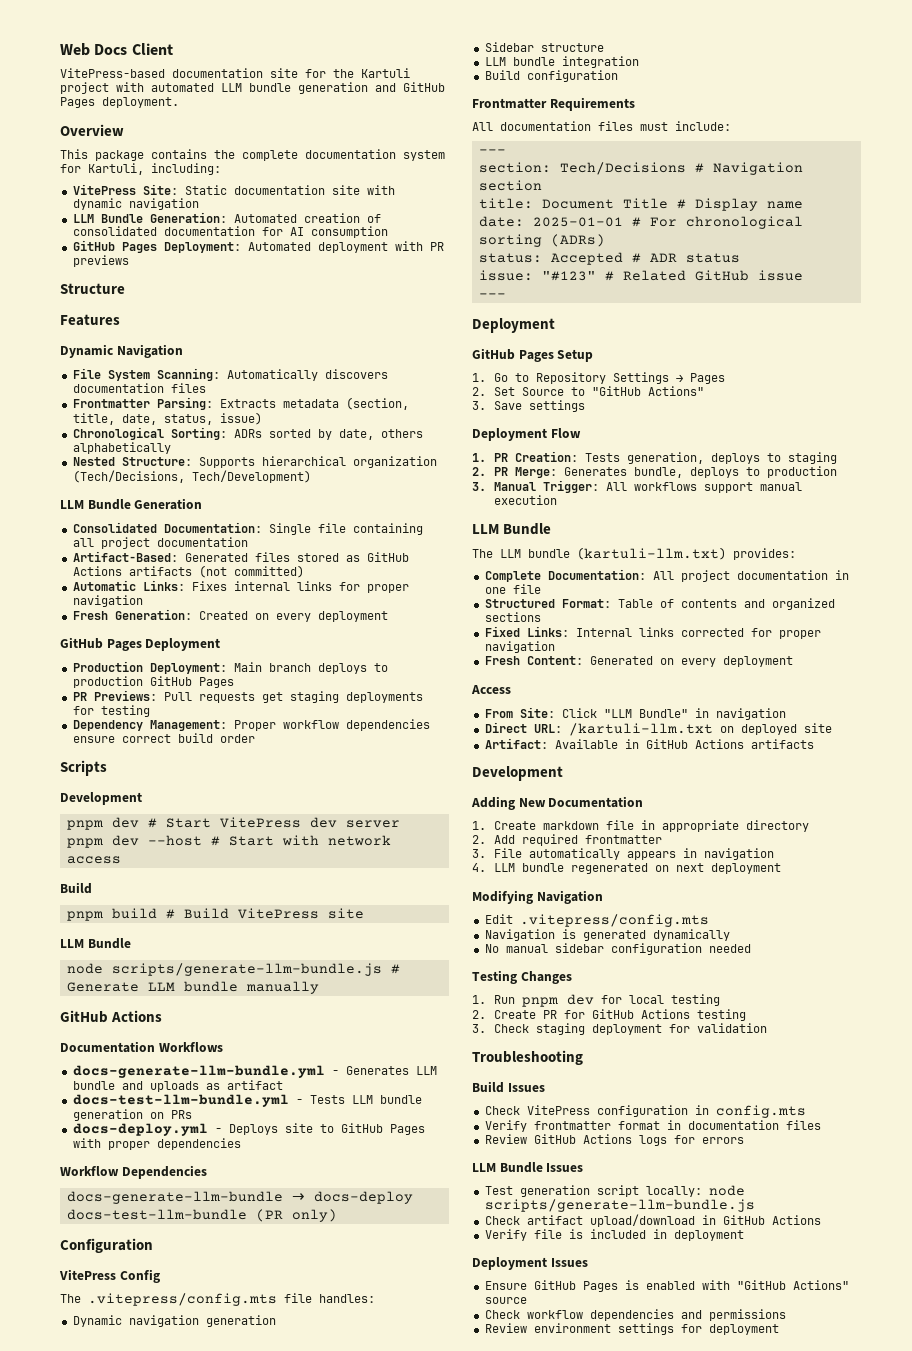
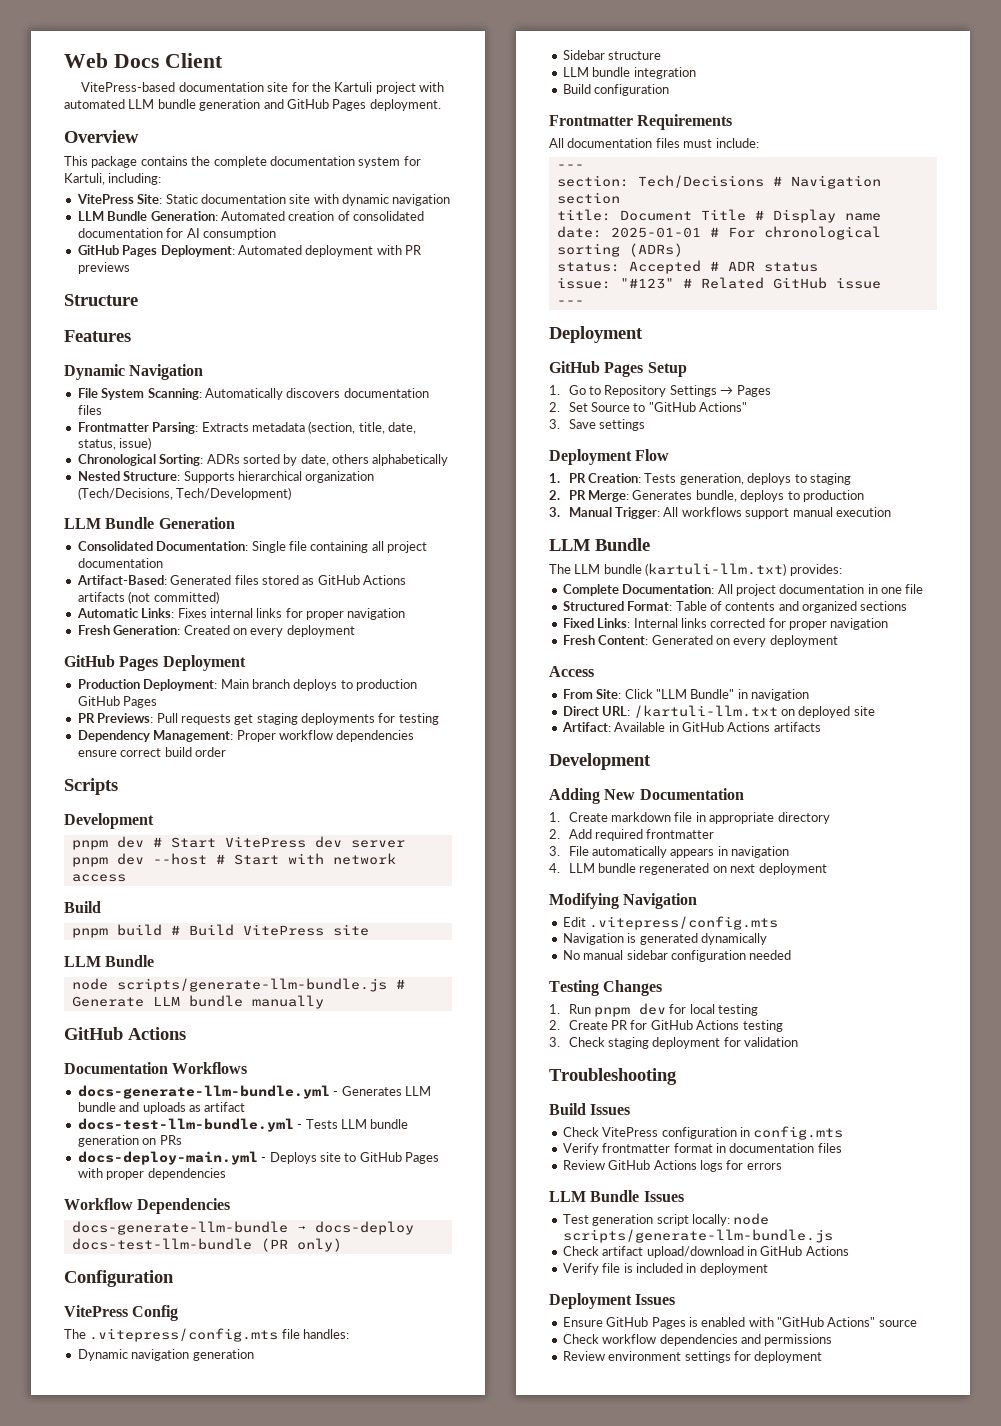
[72,1123,208,1136] docs-deploy.yml -> [77,1151,258,1165] docs-deploy-main.yml

